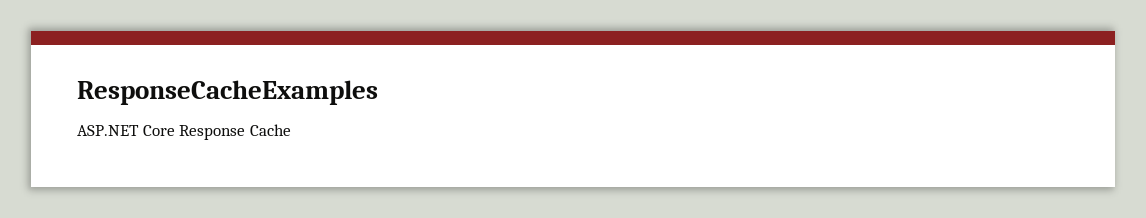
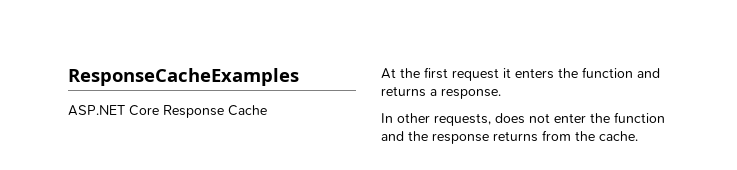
(291, 130) none -> [381,67,660,81] [381,86,501,99] [381,112,665,126] [381,130,638,144] // At the first request it enters the function and returns a response. // In other requests, does not enter the function and the response returns from the cache.

